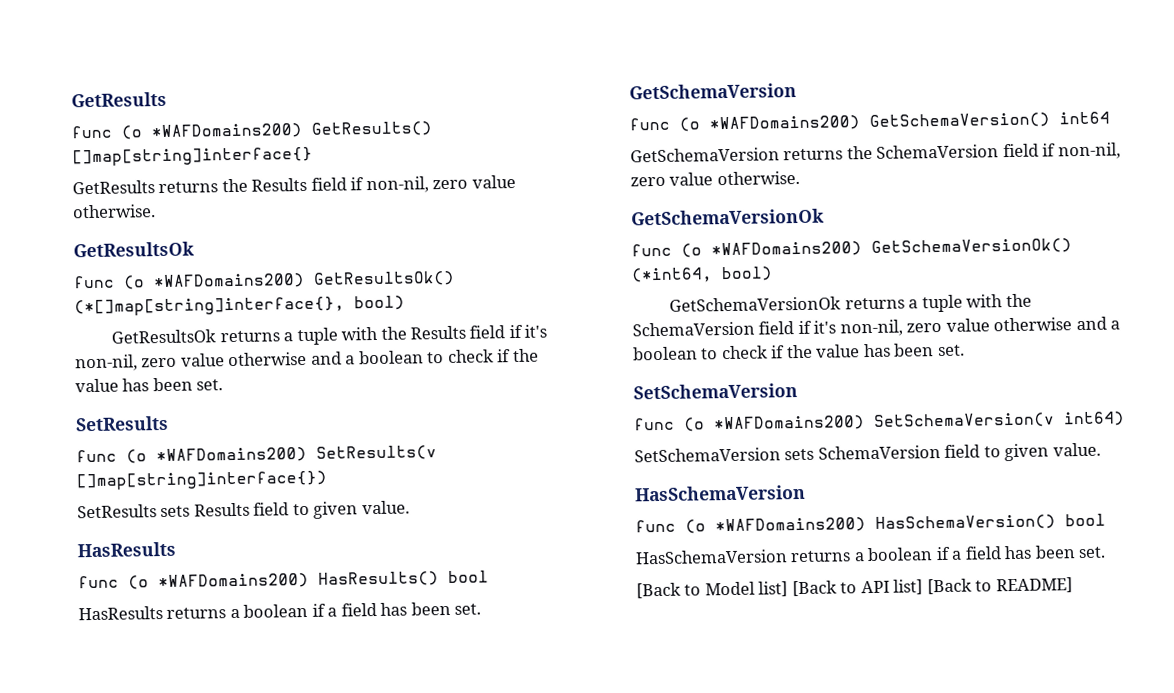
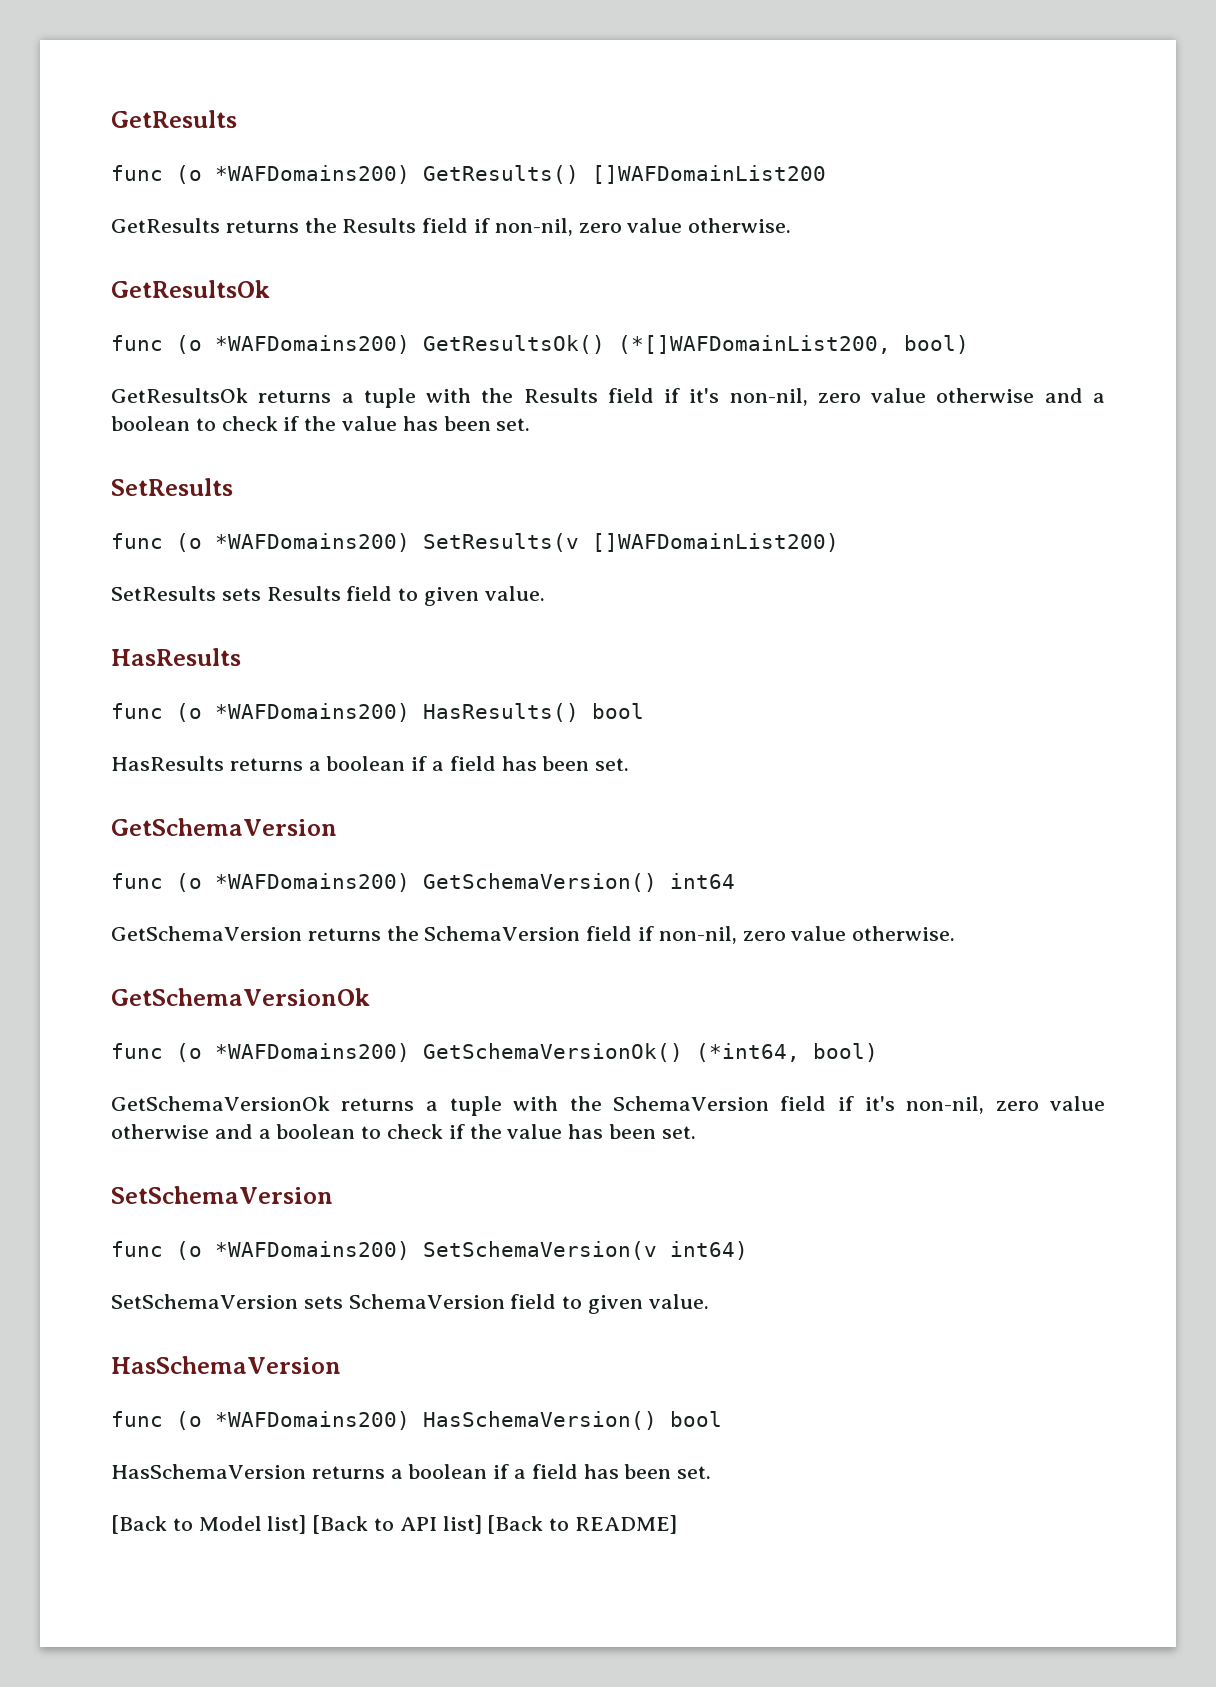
[72,146,313,167] []map[string]interface{} -> [592,165,826,184] []WAFDomainList200
[74,296,345,317] (*[]map[string]interface{}, -> [618,335,891,354] (*[]WAFDomainList200,
[76,470,327,491] []map[string]interface{}) -> [592,533,839,552] []WAFDomainList200)

